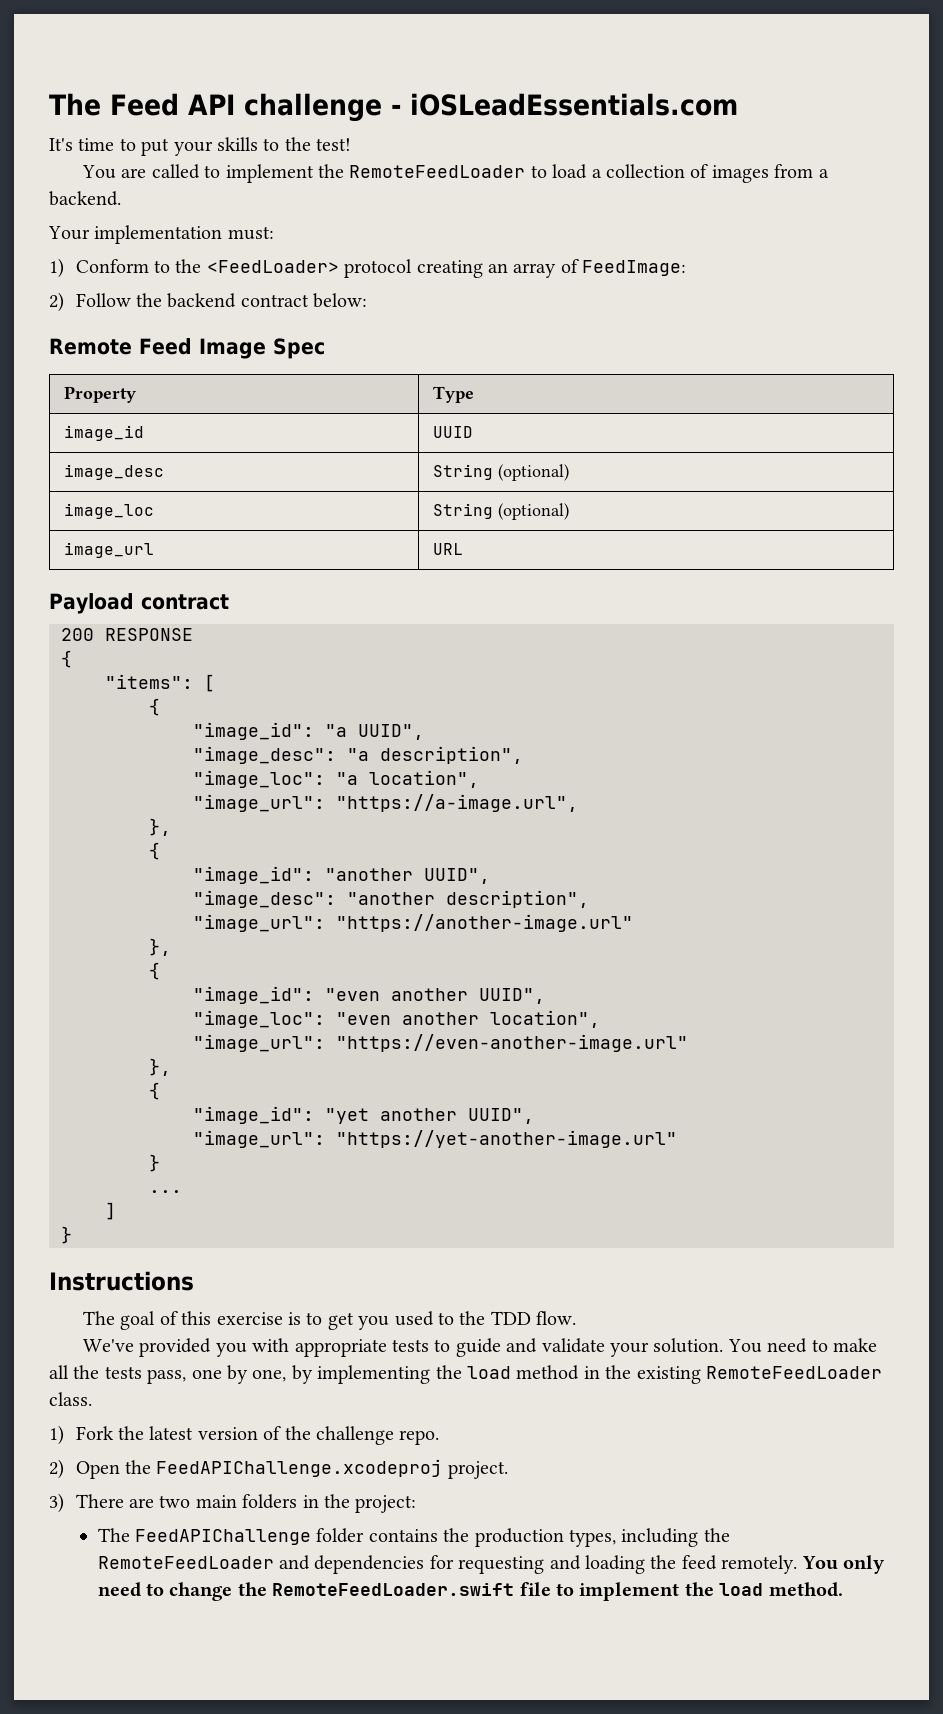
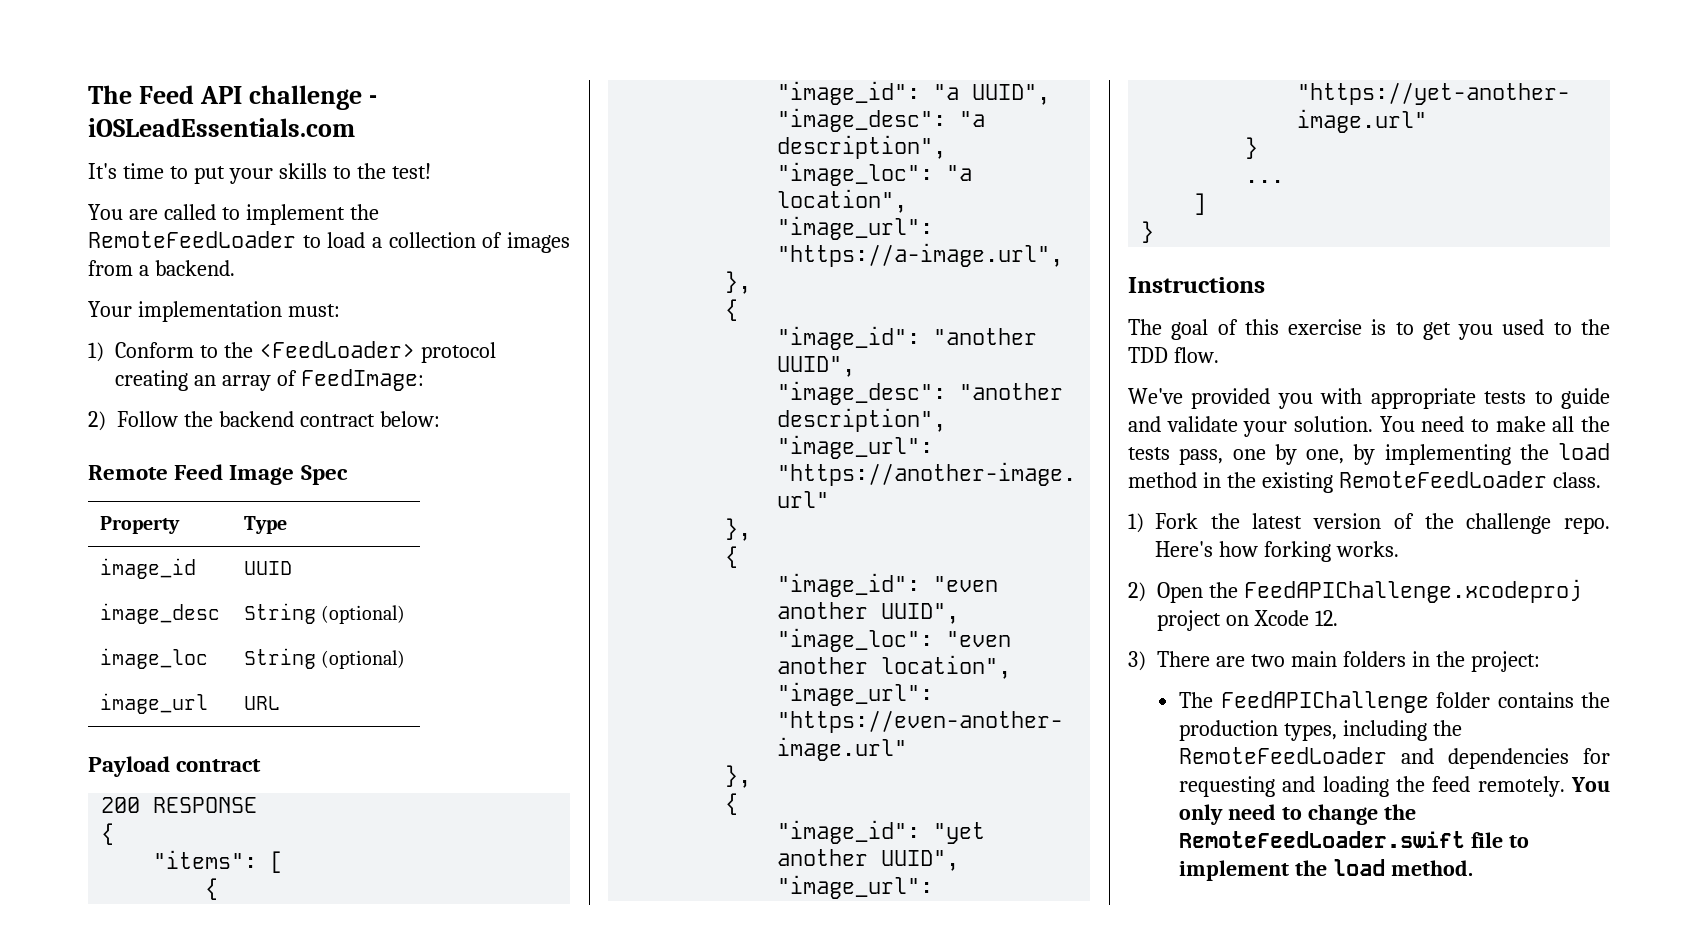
(440, 1437) none -> [1155,541,1399,562] Here's how forking works.
[447,1461,508,1479] project. -> [1157,610,1338,631] project on Xcode 12.

